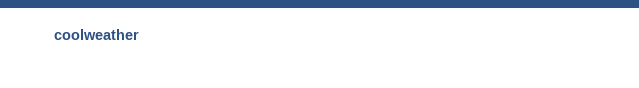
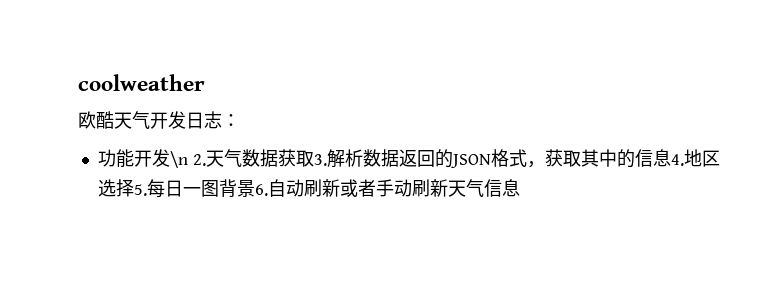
(139, 34) none -> [78,111,240,129] [97,149,720,168] [97,179,520,198] // 欧酷天气开发日志： // 功能开发\n 2.天气数据获取3.解析数据返回的JSON格式，获取其中的信息4.地区选择5.每日一图背景6.自动刷新或者手动刷新天气信息

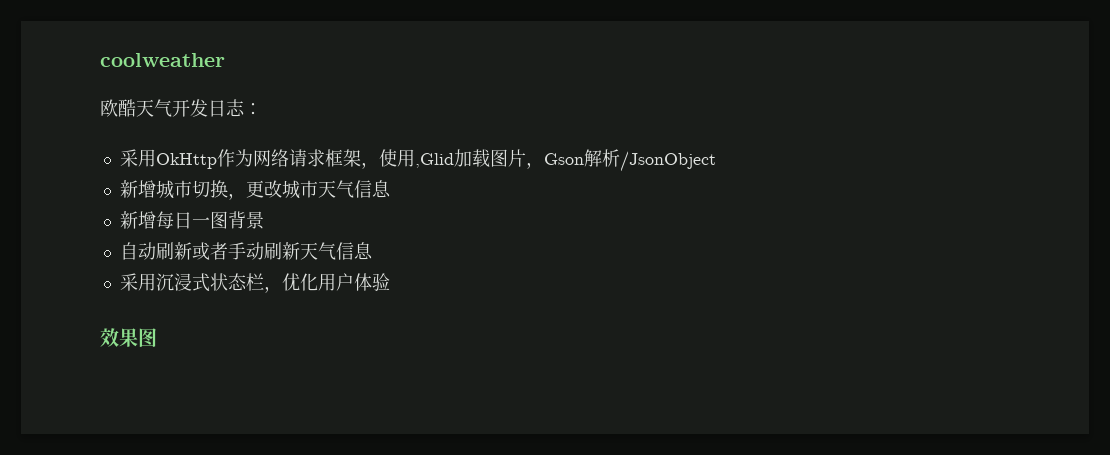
[97,149,720,168] [97,179,147,197] 功能开发\n 2.天气数据获取3.解析数据返回的JSON格式，获取其中的信息4.地区选择5. -> [119,149,716,172] [119,180,391,200] [119,211,156,229] 采用OkHttp作为网络请求框架，使用,Glid加载图片，Gson解析/JsonObject // 新增城市切换，更改城市天气信息 // 新增
[254,184,268,196] 6. -> (264, 220) //
(520, 188) none -> [119,273,390,293] [100,328,157,347] // 采用沉浸式状态栏，优化用户体验 // 效果图

